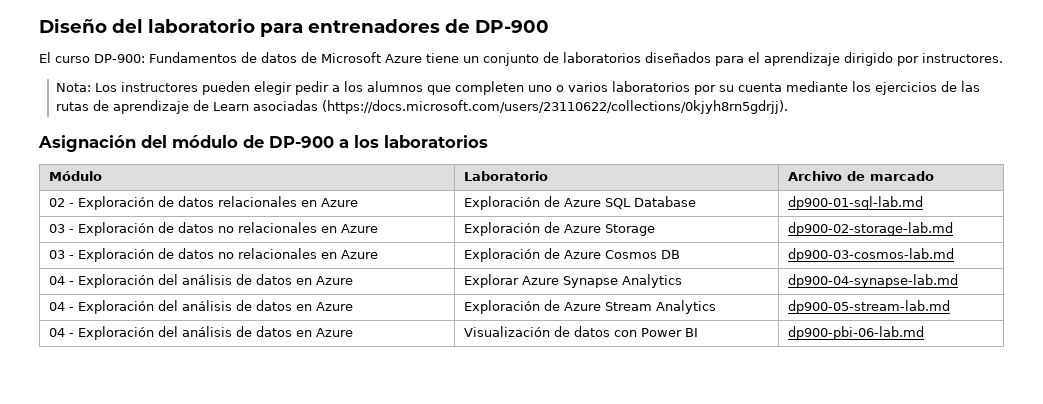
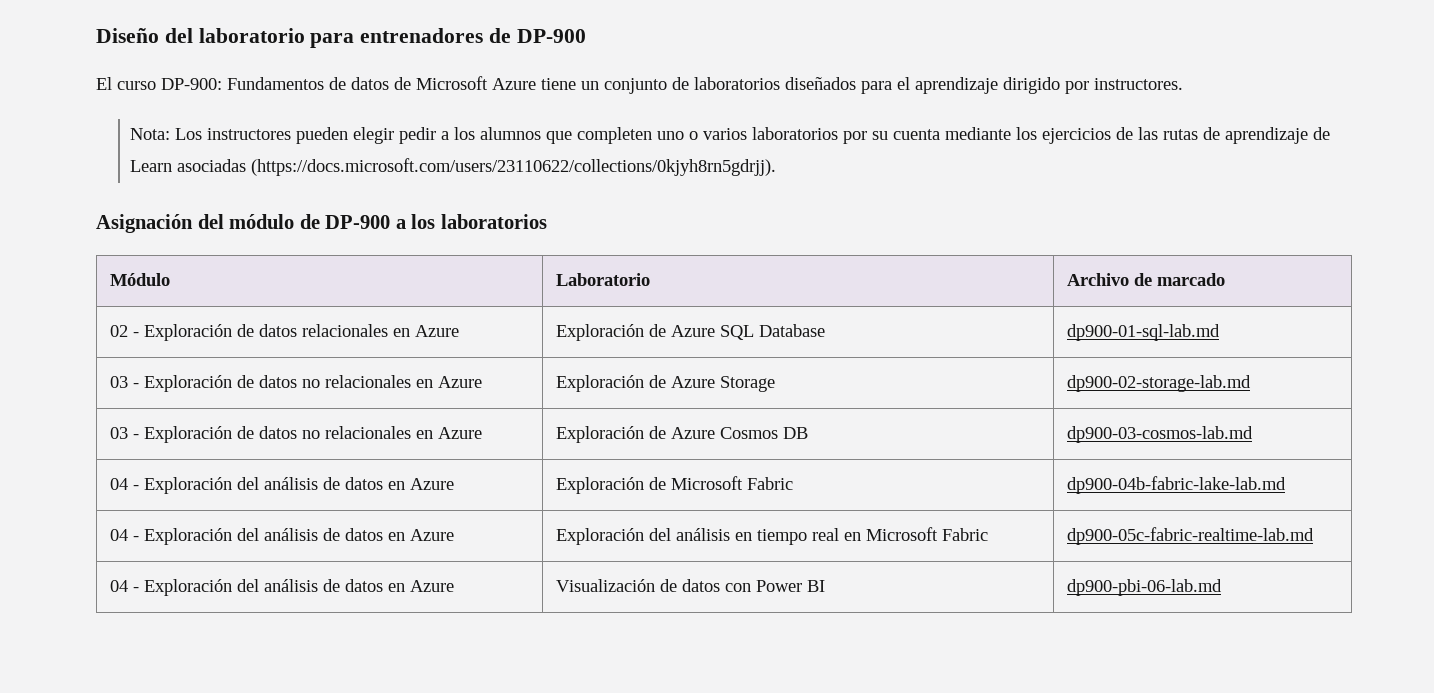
[463,274,682,288] [787,274,958,288] Explorar Azure Synapse Analytics | dp900-04-synapse-lab.md -> [556,476,794,494] [1067,476,1287,494] Exploración de Microsoft Fabric | dp900-04b-fabric-lake-lab.md
[543,300,716,314] [787,300,950,314] de Azure Stream Analytics | dp900-05-stream-lab.md -> [649,527,989,545] [1067,527,1315,545] del análisis en tiempo real en Microsoft Fabric | dp900-05c-fabric-realtime-lab.md

